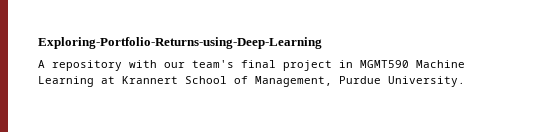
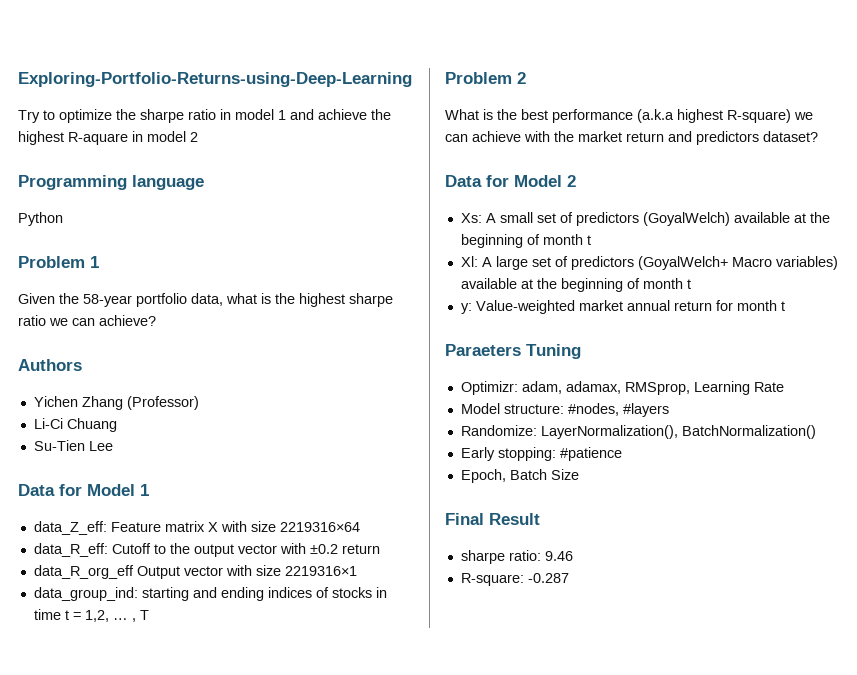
[38,60,465,71] [38,76,465,87] A repository with our team's final project in MGMT590 Machine Learning at Krannert School of Management, Purdue University. -> [18,109,391,123] [18,131,198,145] [18,175,204,190] [18,212,63,226] [18,256,99,268] [18,293,393,307] [18,315,156,326] [18,359,82,371] [33,396,199,410] [33,418,117,432] [33,440,113,451] [18,484,149,496] [33,521,360,535] [33,543,380,557] [33,565,357,579] [33,587,387,601] [33,609,149,622] [445,72,526,84] [445,109,813,123] [445,131,818,145] [445,175,576,187] [460,212,830,226] [460,234,591,248] [460,256,838,270] [460,278,691,292] [460,300,785,314] [445,344,581,359] [460,381,784,395] [460,403,669,417] [460,425,816,439] [460,447,622,461] [460,469,579,483] [445,513,540,525] [460,550,573,564] [460,573,569,586] Try to optimize the sharpe ratio in model 1 and achieve the highest R-aquare in model 2 // Programming language // Python // Problem 1 // Given the 58-year portfolio data, what is the highest sharpe ratio we can achieve? // Authors // Yichen Zhang (Professor) // Li-Ci Chuang // Su-Tien Lee // Data for Model 1 // data_Z_eff: Feature matrix X with size 2219316×64 // data_R_eff: Cutoff to the output vector with ±0.2 return // data_R_org_eff Output vector with size 2219316×1 // data_group_ind: starting and ending indices of stocks in time t = 1,2, … , T // Problem 2 // What is the best performance (a.k.a highest R-square) we can achieve with the market return and predictors dataset? // Data for Model 2 // Xs: A small set of predictors (GoyalWelch) available at the beginning of month t // Xl: A large set of predictors (GoyalWelch+ Macro variables) available at the beginning of month t // y: Value-weighted market annual return for month t // Paraeters Tuning // Optimizr: adam, adamax, RMSprop, Learning Rate // Model structure: #nodes, #layers // Randomize: LayerNormalization(), BatchNormalization() // Early stopping: #patience // Epoch, Batch Size // Final Result // sharpe ratio: 9.46 // R-square: -0.287

